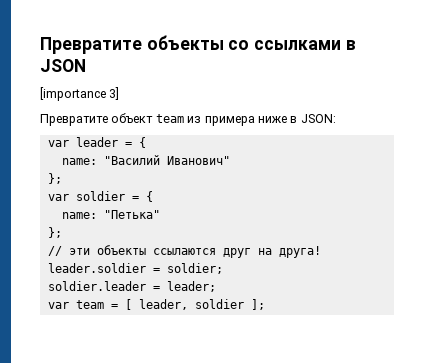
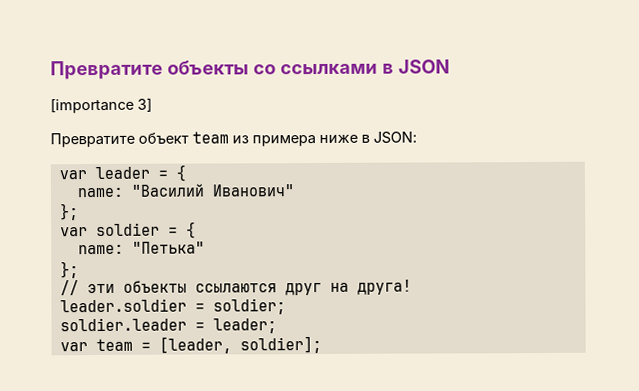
[124,299,265,310] [ leader, soldier ]; -> [158,335,322,354] [leader, soldier];

